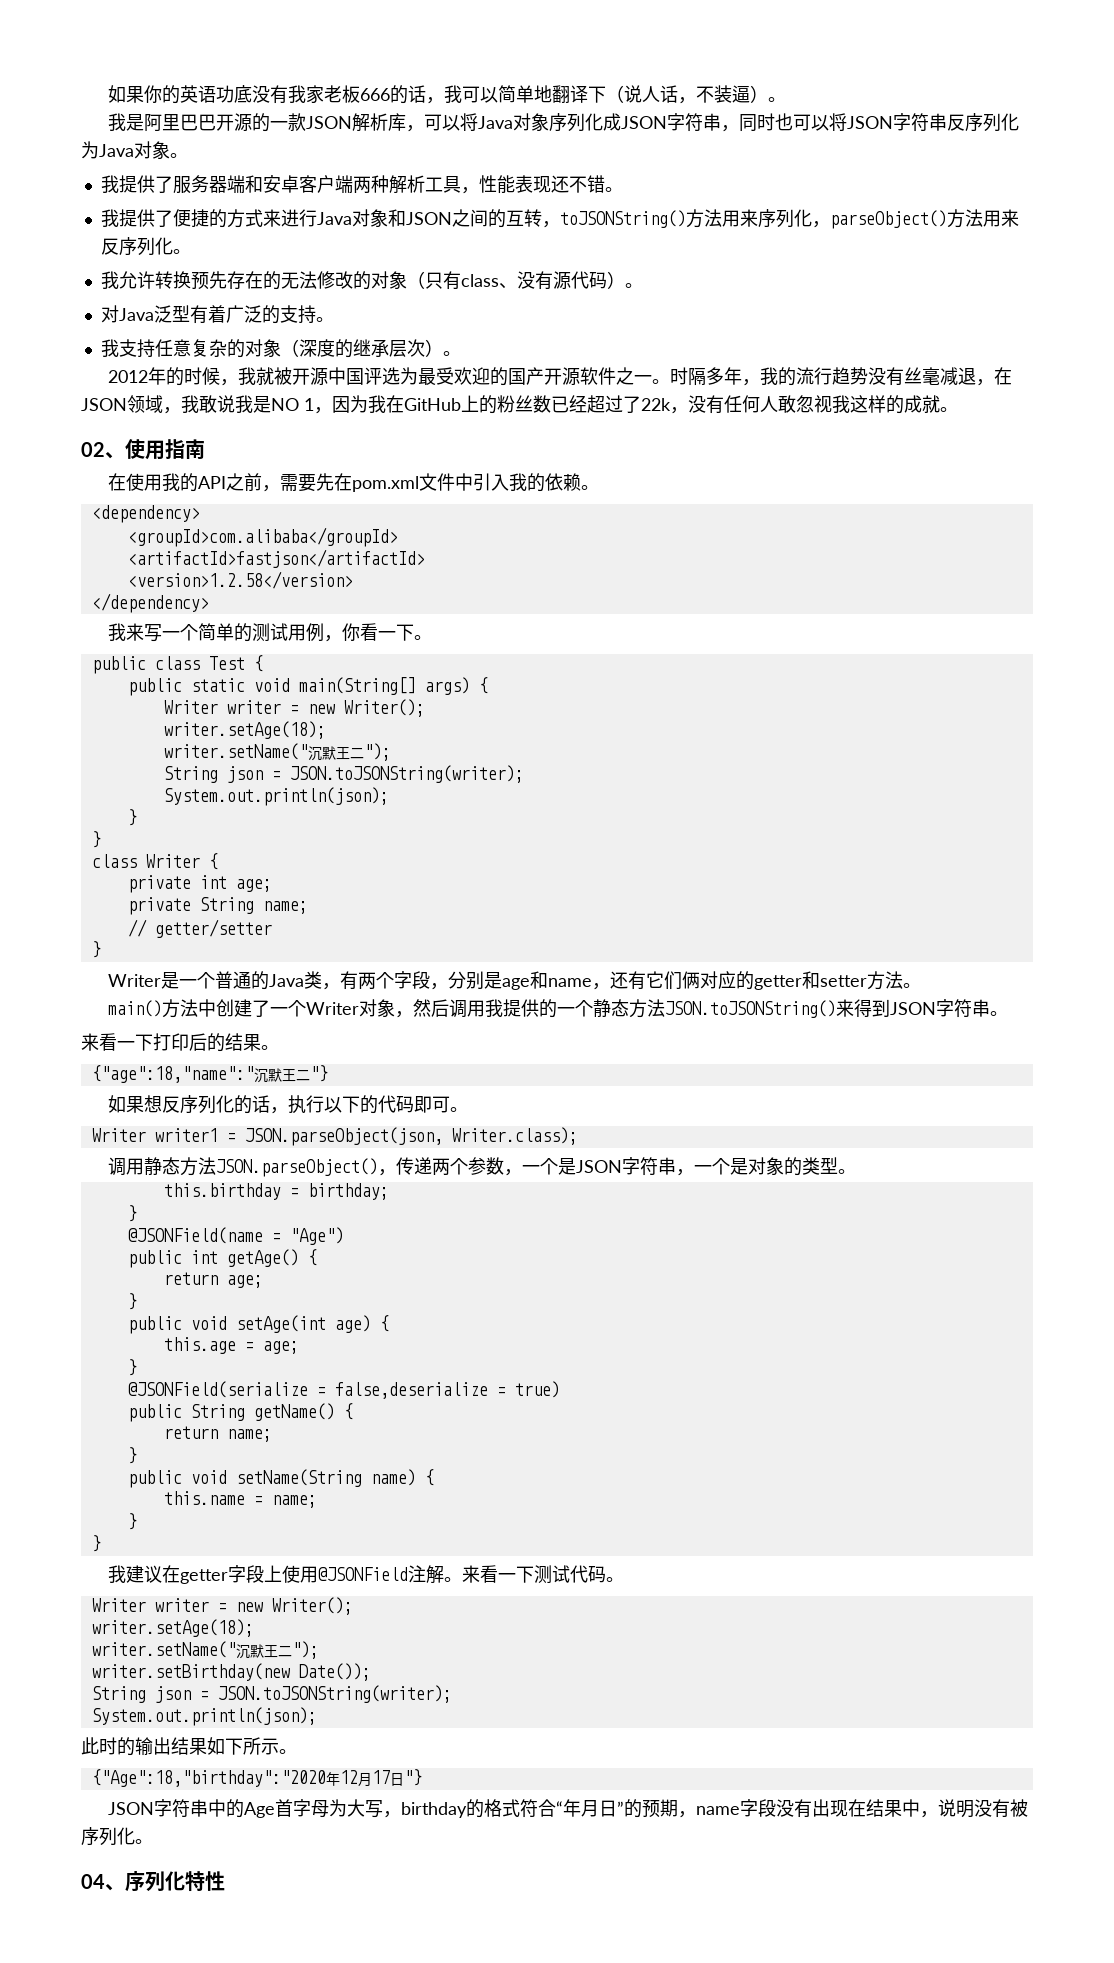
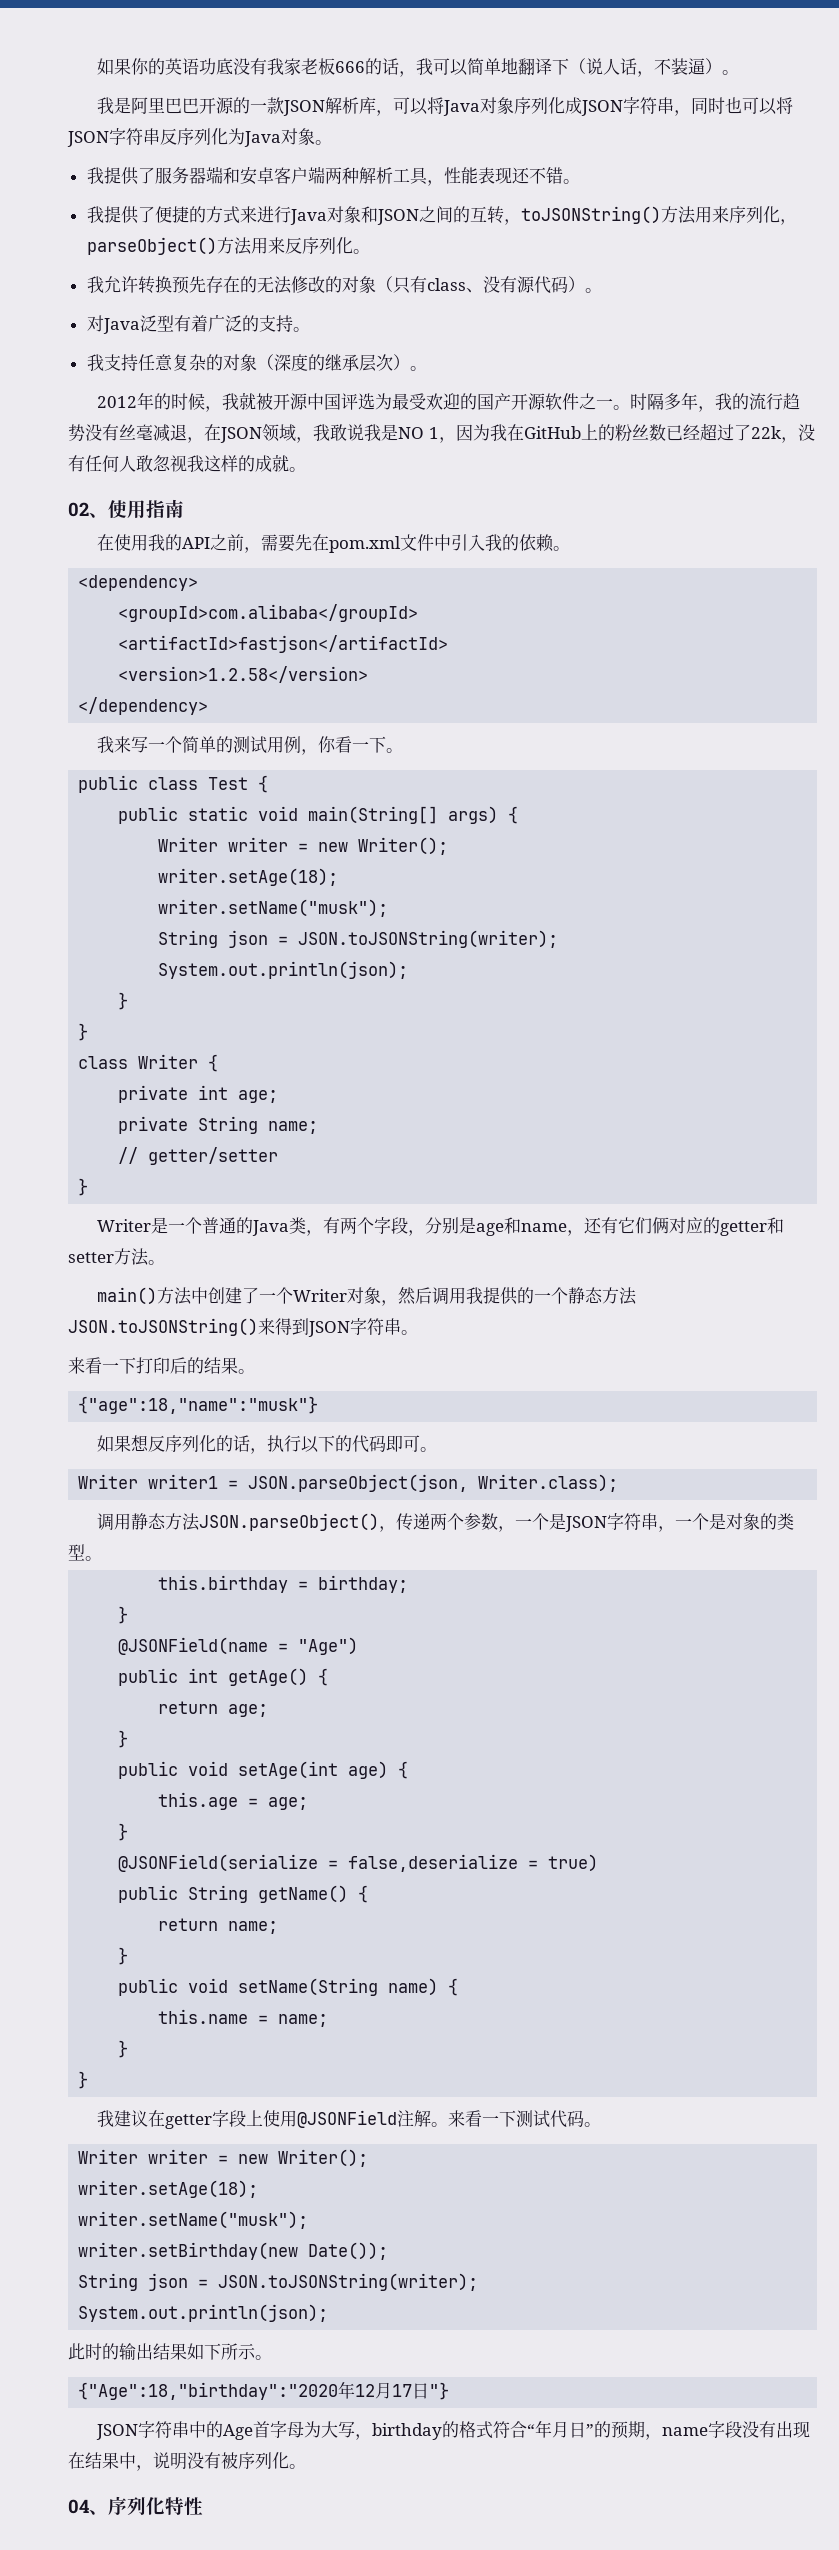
[163,743,391,761] writer.setName("沉默王二"); -> [158,899,389,917] writer.setName("musk");
[91,1065,328,1083] {"age":18,"name":"沉默王二"} -> [78,1396,319,1414] {"age":18,"name":"musk"}
[91,1641,319,1659] writer.setName("沉默王二"); -> [78,2211,309,2229] writer.setName("musk");

